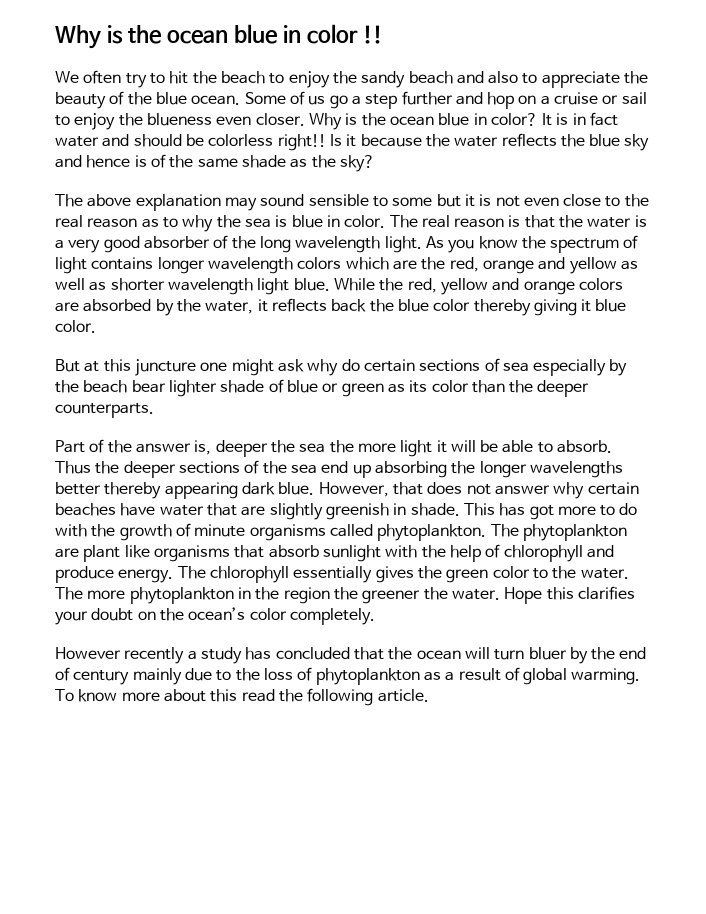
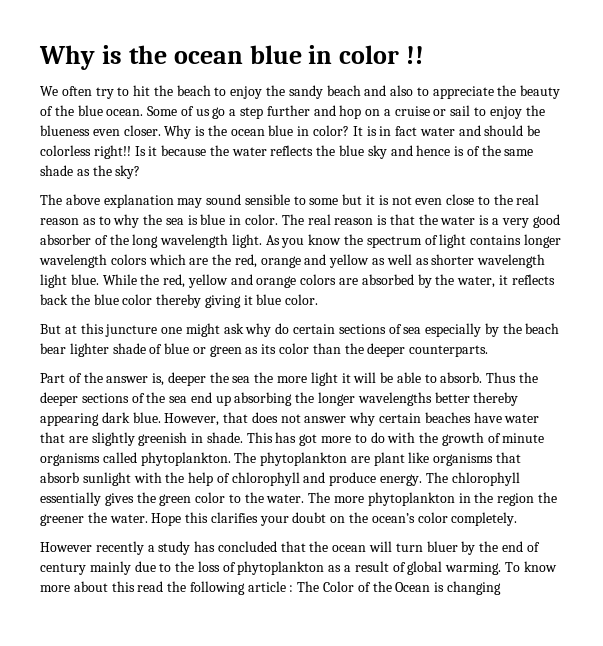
[377,689,429,702] article. -> [247,581,501,595] article : The Color of the Ocean is changing

